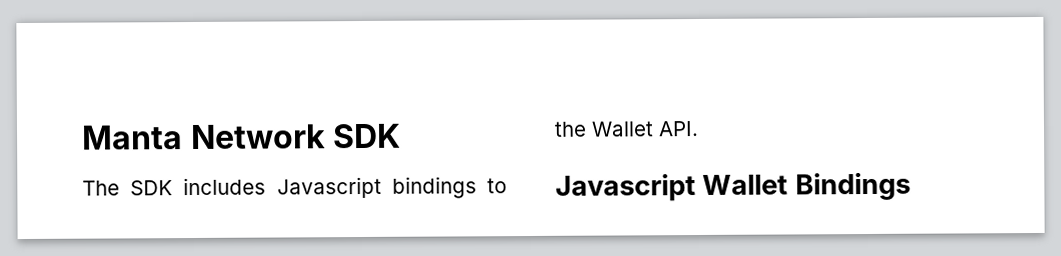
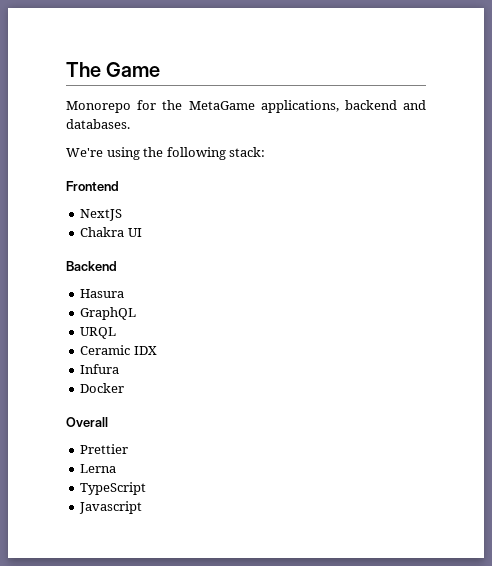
[81,123,402,150] [82,176,507,199] [554,121,699,137] [555,171,911,202] Manta Network SDK // The SDK includes Javascript bindings to the Wallet API. // Javascript Wallet Bindings -> [66,62,161,77] [66,100,426,113] [66,119,130,129] [66,147,266,160] [66,181,119,191] [80,209,123,221] [80,227,142,237] [66,261,117,271] [80,289,125,298] [80,307,137,320] [80,327,117,339] [80,345,157,355] [80,364,120,374] [80,383,125,393] [66,417,108,427] [80,444,129,454] [80,464,117,473] [80,482,147,495] [79,501,143,514] The Game // Monorepo for the MetaGame applications, backend and databases. // We're using the following stack: // Frontend // NextJS // Chakra UI // Backend // Hasura // GraphQL // URQL // Ceramic IDX // Infura // Docker // Overall // Prettier // Lerna // TypeScript // Javascript

